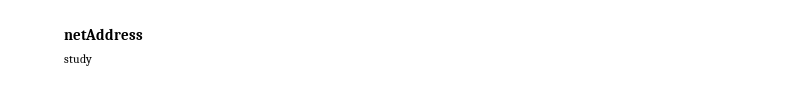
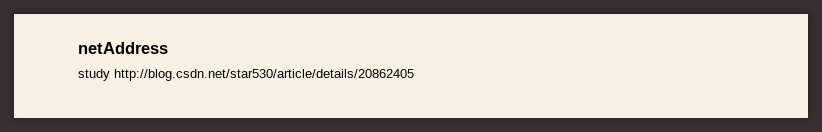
(92, 60) none -> [114,69,414,81] http://blog.csdn.net/star530/article/details/20862405

